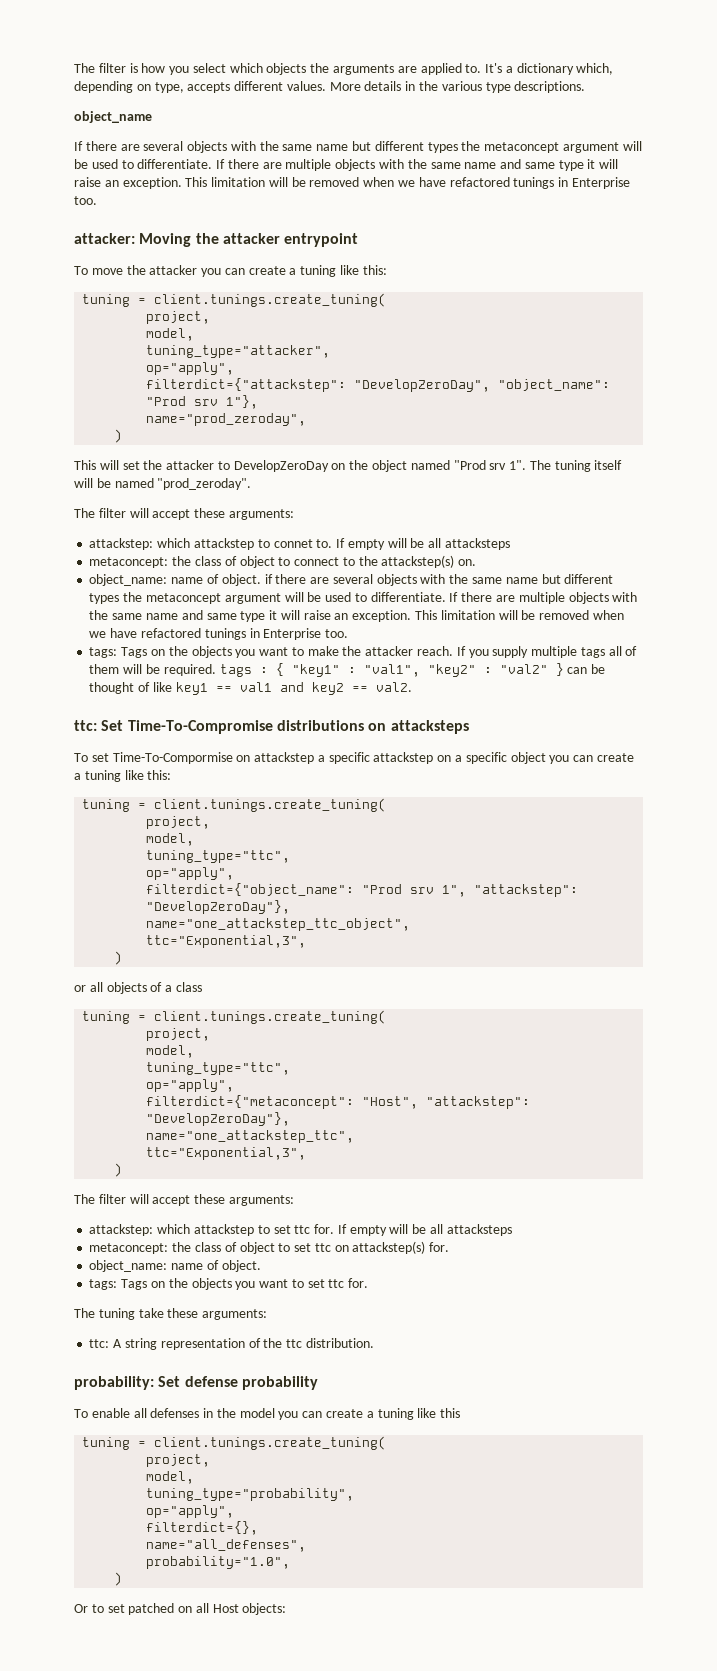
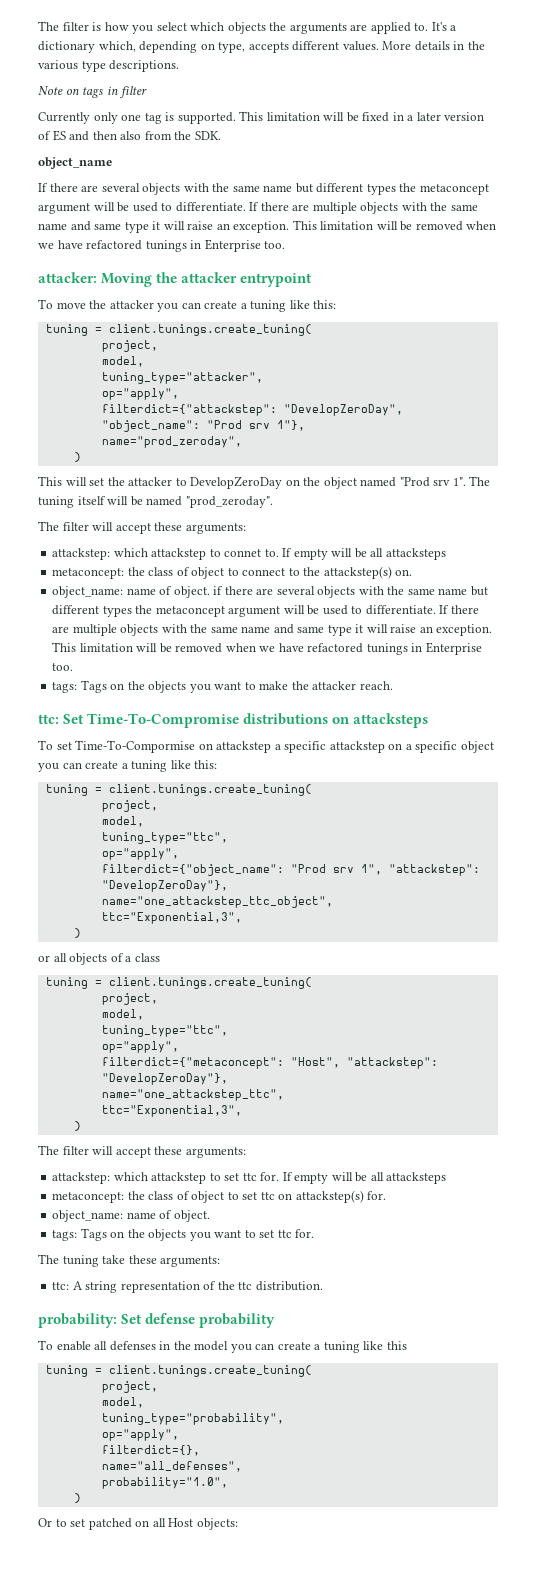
(586, 87) none -> [38,86,148,98] [38,111,485,124] [38,130,221,141] // Note on tags in filter // Currently only one tag is supported. This limitation will be fixed in a later version of ES and then also from the SDK.
[456,646,638,658] [89,663,606,677] [89,682,412,695] If you supply multiple tags all of them will be required. tags : { "key1" : "val1", "key2" : "val2" } can be thought of like key1 == val1 and key2 == val2. -> (393, 685) none

